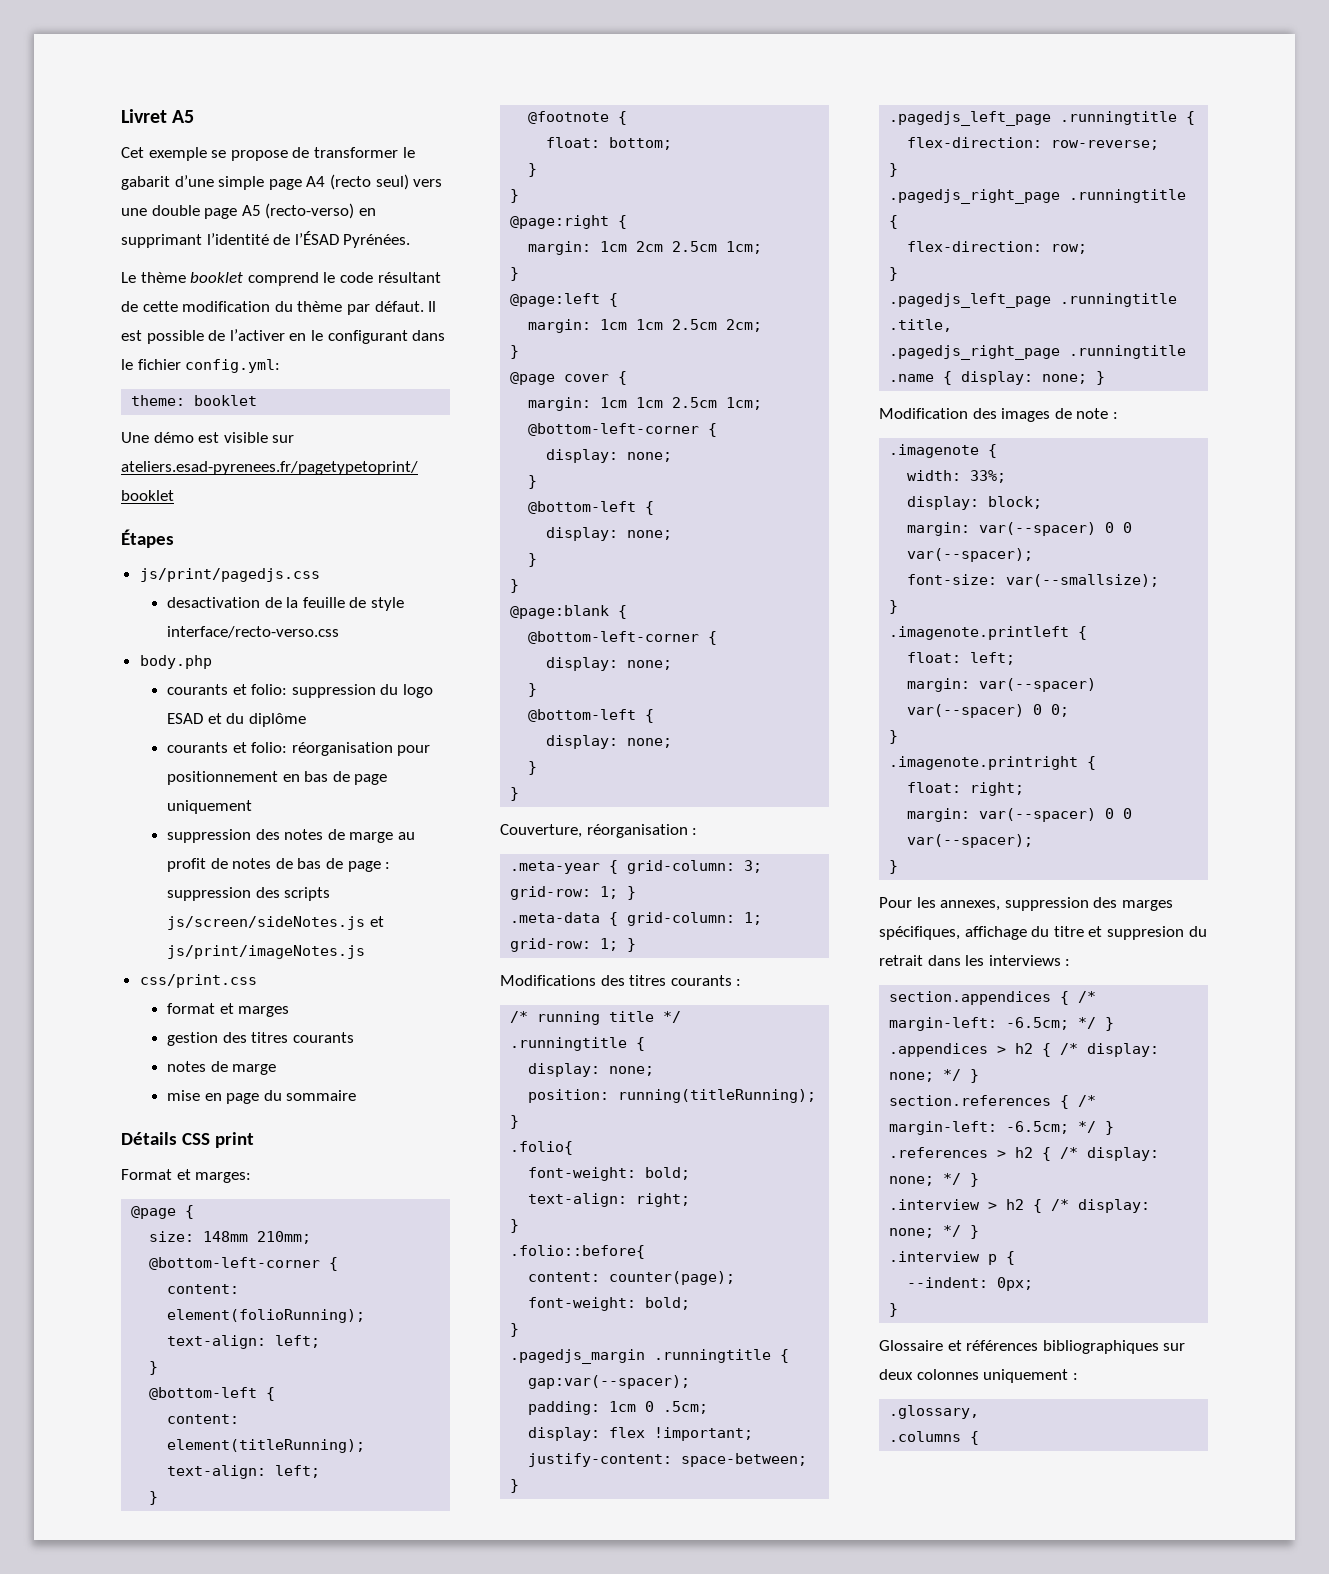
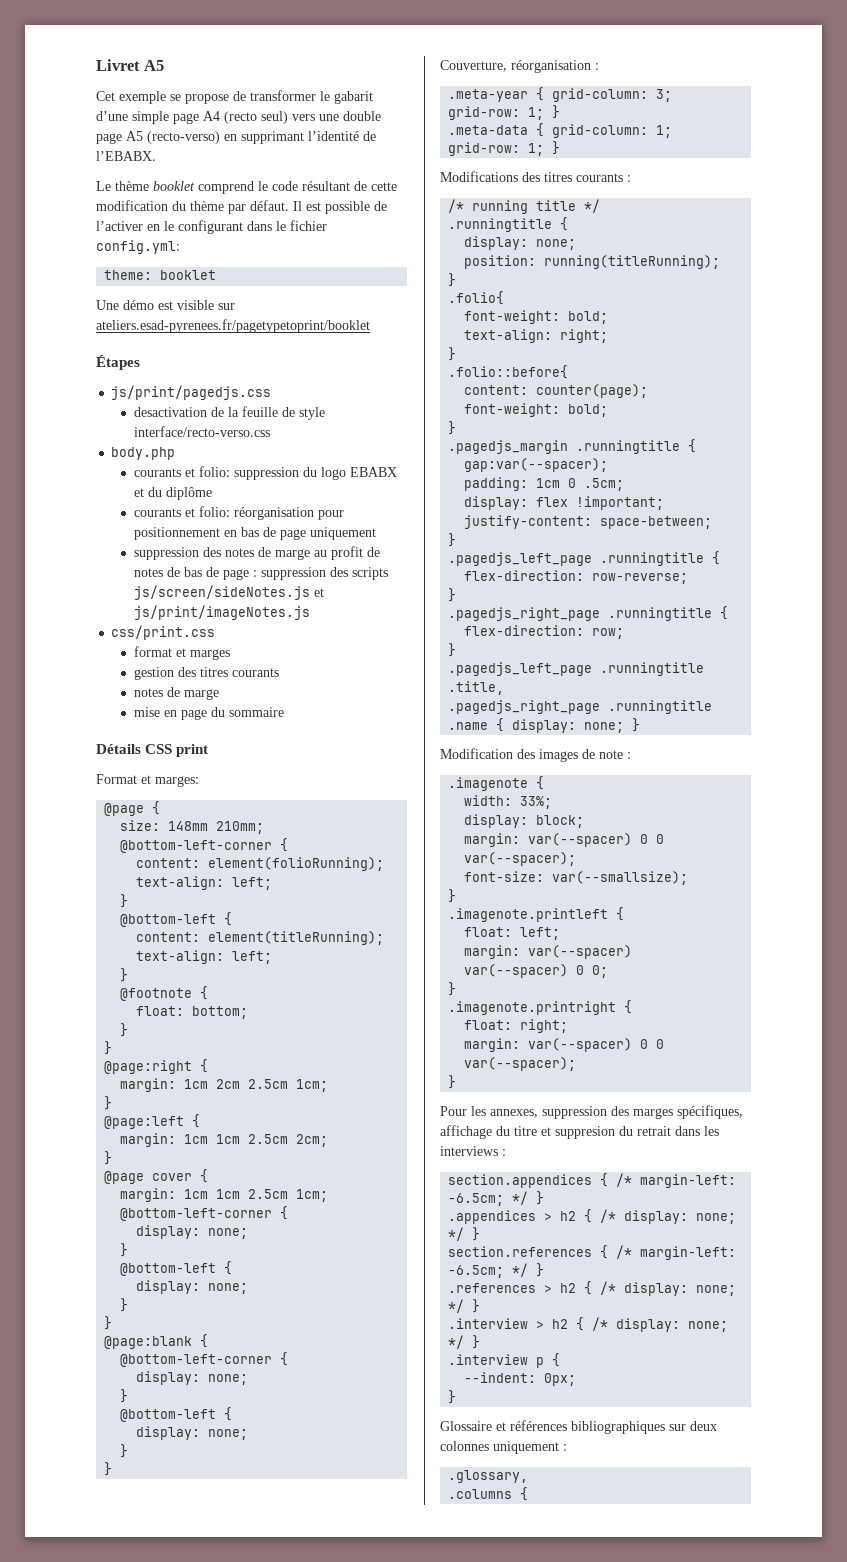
[294,231,411,248] l’ÉSAD Pyrénées. -> [96,151,156,161] l’EBABX.
[167,713,204,724] ESAD -> [349,467,397,477] EBABX

